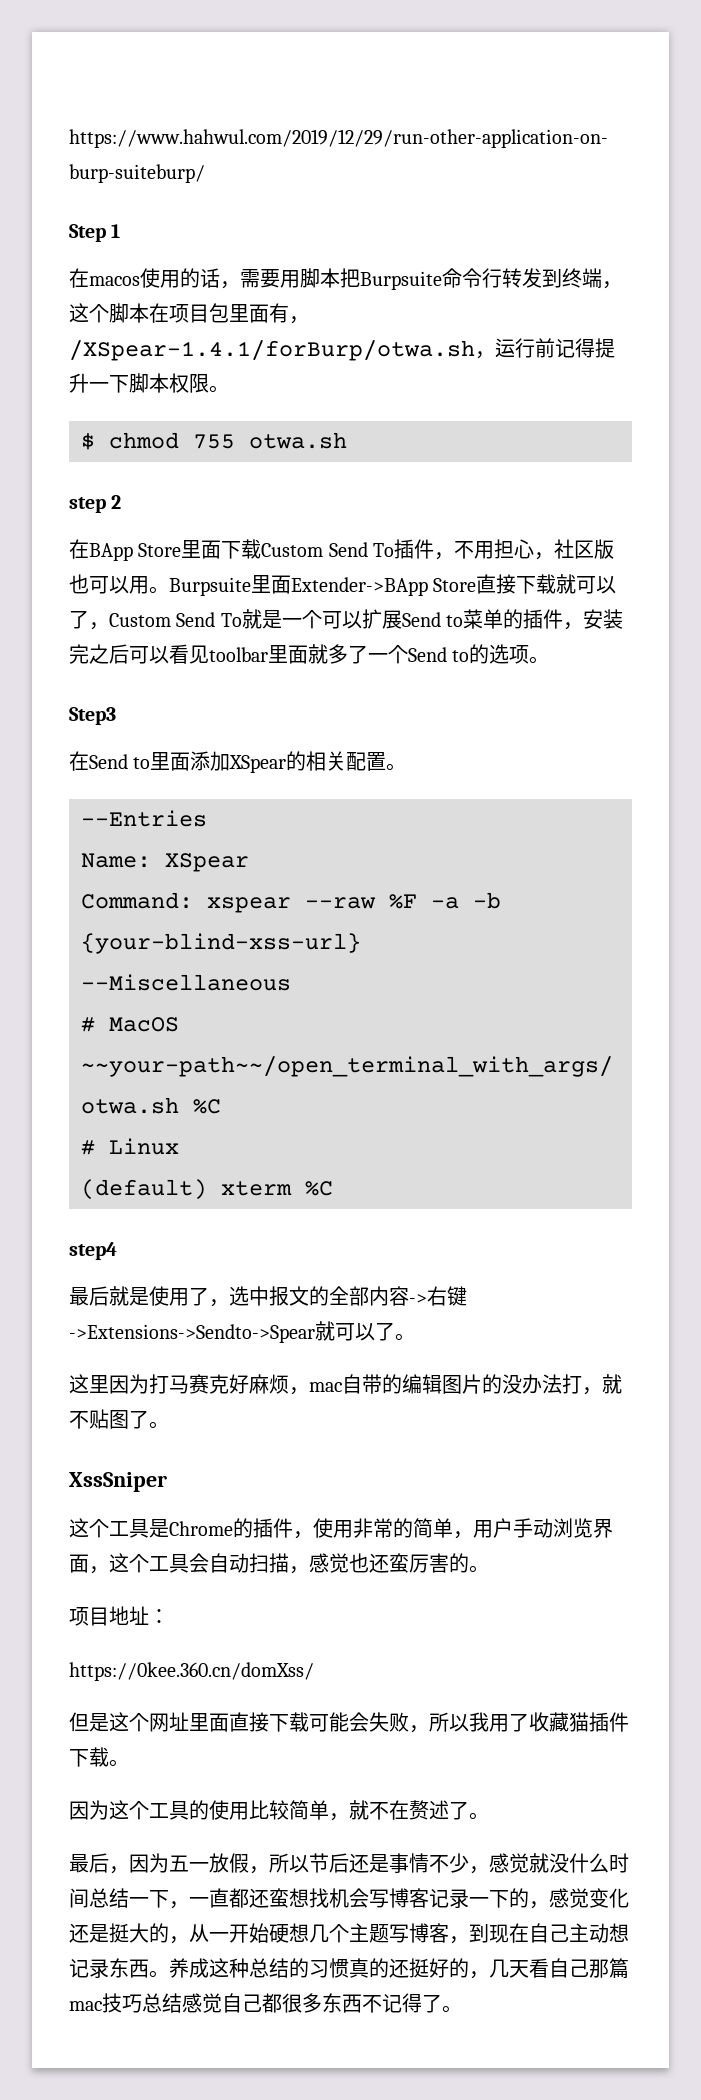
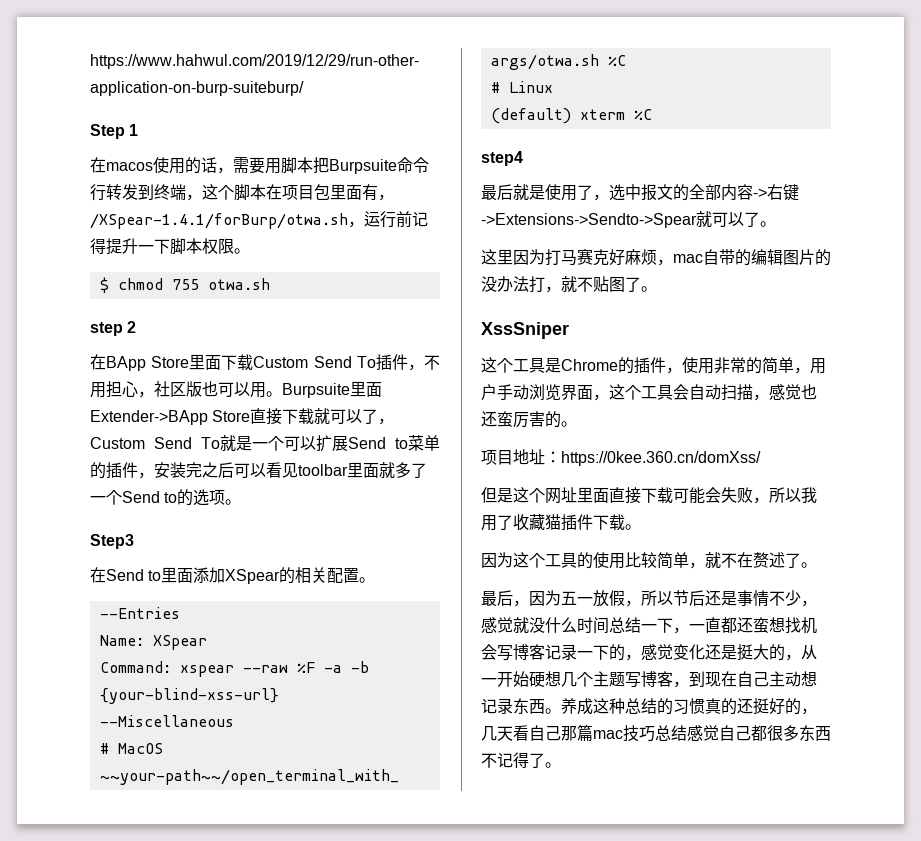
(169, 1616) // -> (561, 457) none

